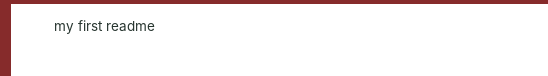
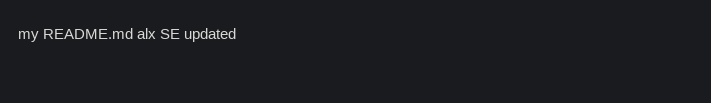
[78,20,155,32] first readme -> [43,28,237,42] README.md alx SE updated

